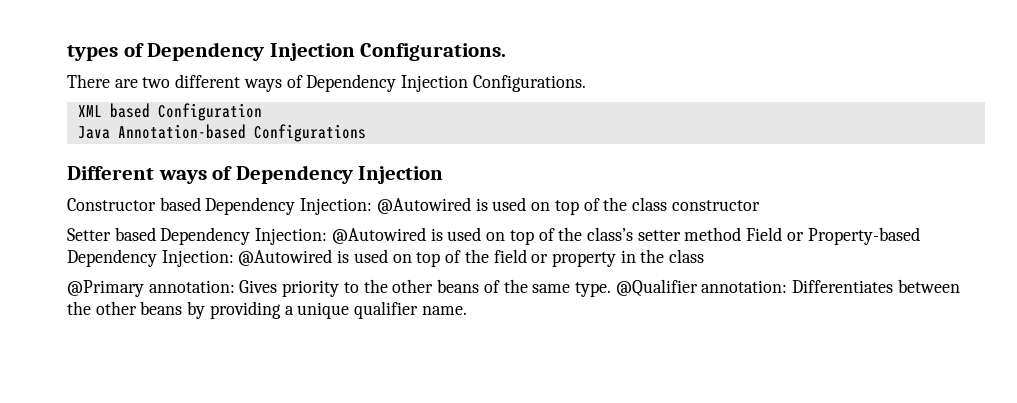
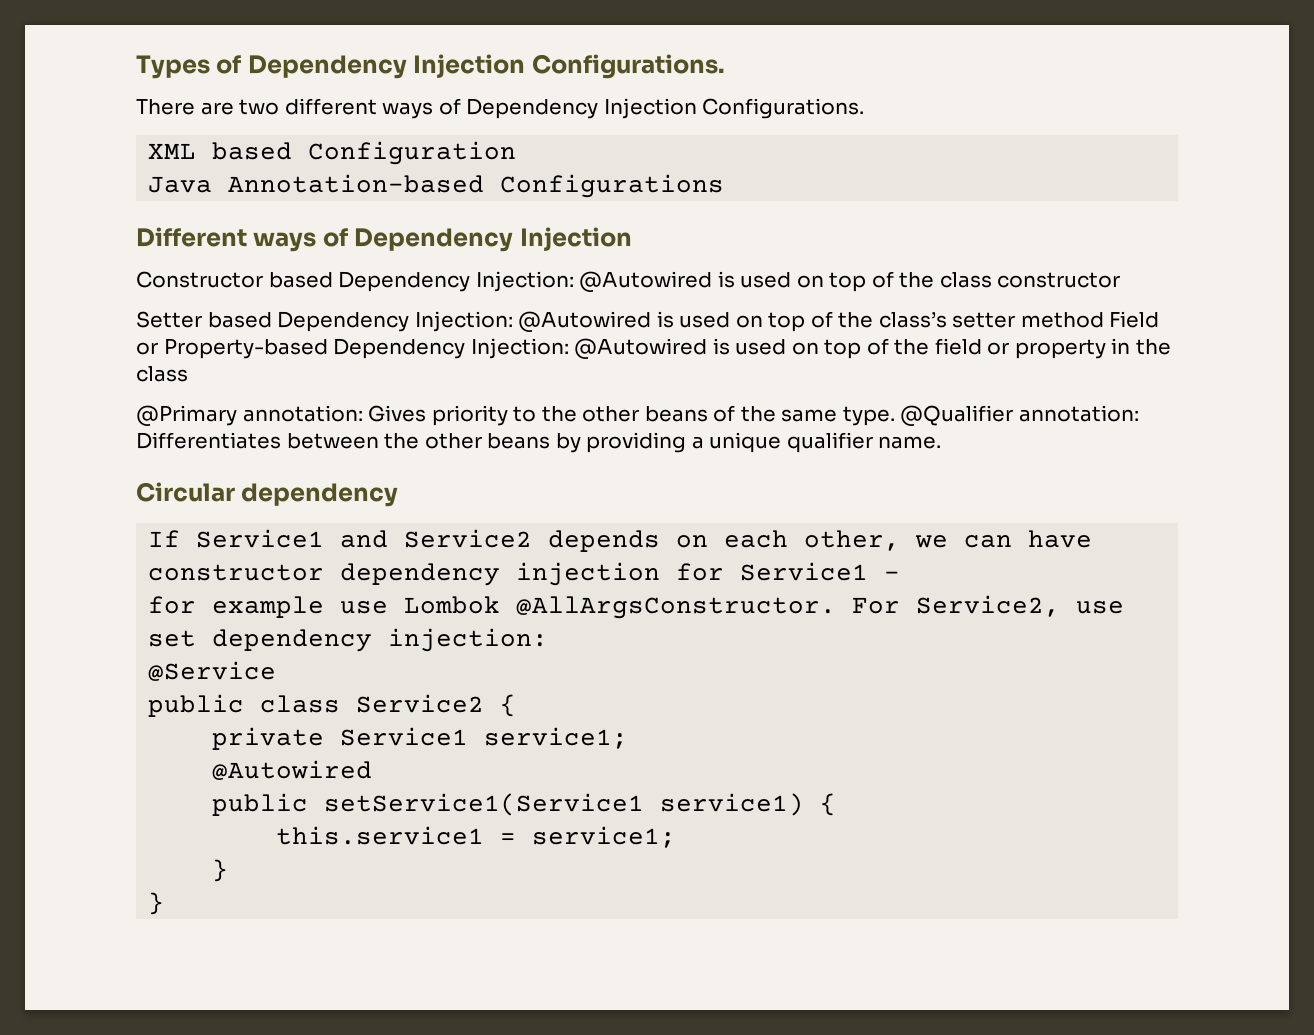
[67,45,118,61] types -> [136,55,210,79] Types
(467, 310) none -> [136,482,399,507] [148,529,1093,552] [148,562,901,586] [148,595,1125,619] [148,628,549,652] [148,661,277,681] [148,694,517,717] [212,727,629,750] [212,760,373,780] [212,793,837,816] [276,826,677,848] [212,859,229,882] [148,892,165,915] // Circular dependency // If Service1 and Service2 depends on each other, we can have constructor dependency injection for Service1 - // for example use Lombok @AllArgsConstructor. For Service2, use set dependency injection: // @Service // public class Service2 { // private Service1 service1; // @Autowired // public setService1(Service1 service1) { // this.service1 = service1; // } // }

